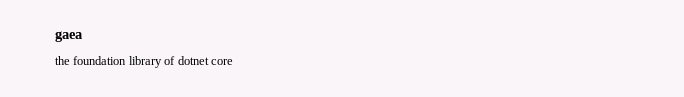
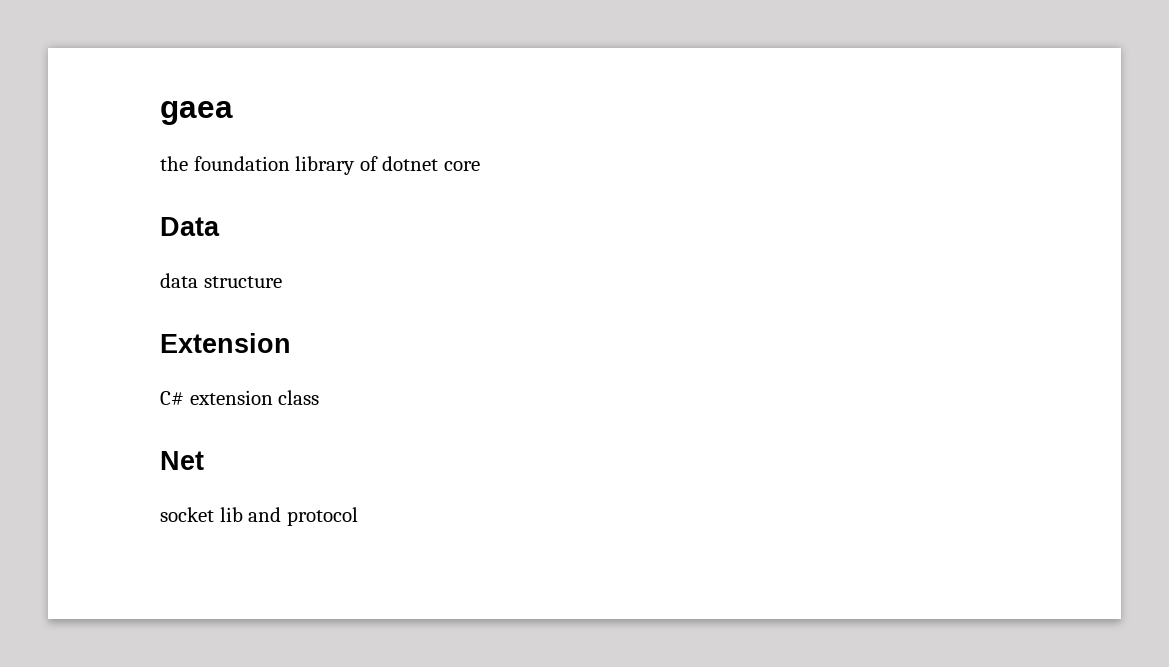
(233, 62) none -> [160,217,220,236] [160,273,282,288] [160,333,291,353] [160,390,320,405] [160,451,204,470] [160,507,358,526] // Data // data structure // Extension // C# extension class // Net // socket lib and protocol

